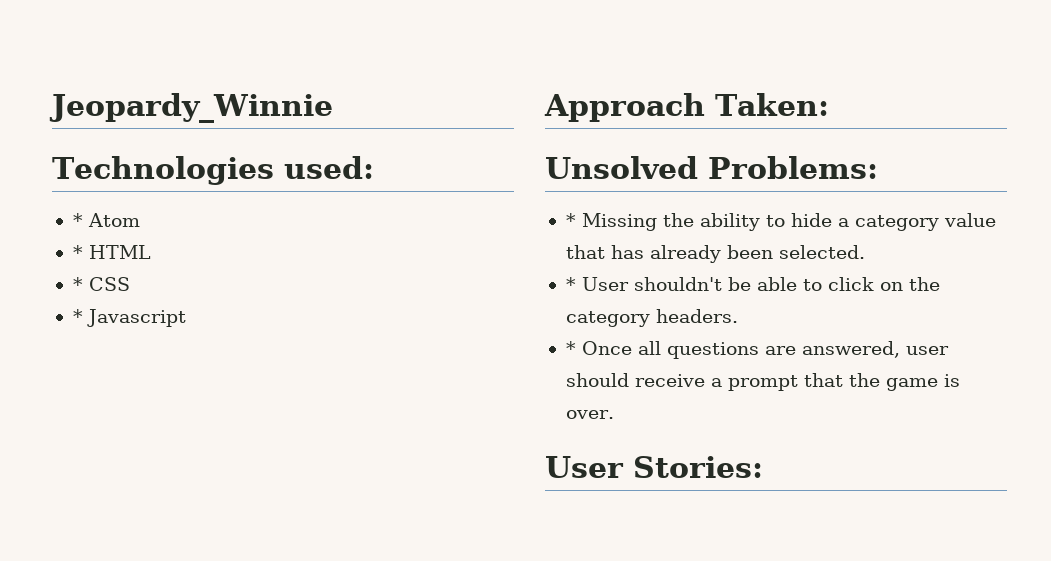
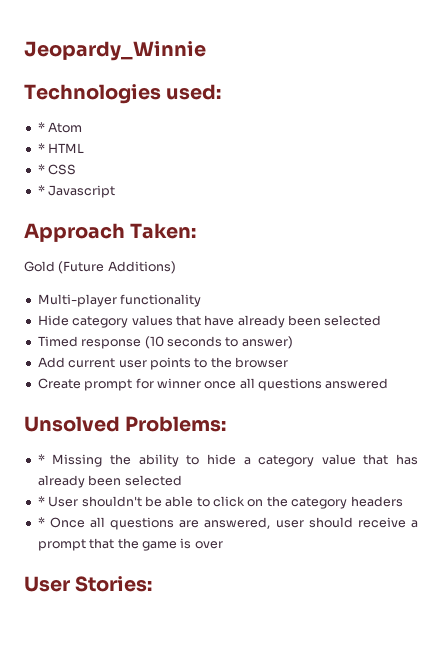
(829, 104) none -> [24,261,176,274] [37,294,202,307] [37,315,382,328] [37,336,293,349] [37,357,288,370] [37,378,389,391] // Gold (Future Additions) // Multi-player functionality // Hide category values that have already been selected // Timed response (10 seconds to answer) // Add current user points to the browser // Create prompt for winner once all questions answered
[778,245,865,259] selected. -> [124,475,182,486] selected
[655,309,738,323] headers. -> [350,496,403,507] headers
[565,410,614,419] over. -> [194,541,223,549] over

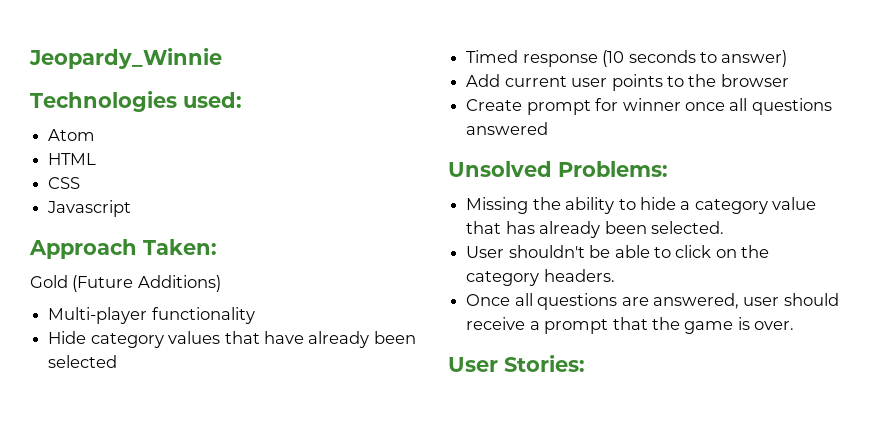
[37,122,45,132] * -> (242, 100) none
[37,143,45,153] * -> (96, 135) none
[37,164,45,174] * -> (97, 159) none
[37,185,45,195] * -> (81, 183) none
[37,454,45,464] * -> (668, 169) none
[124,475,182,486] [37,496,45,506] selected // * -> [650,221,724,234] selected. //
[350,496,403,507] [37,517,45,527] headers // * -> [543,269,615,282] headers. //
[194,541,223,549] over -> [754,321,795,330] over.

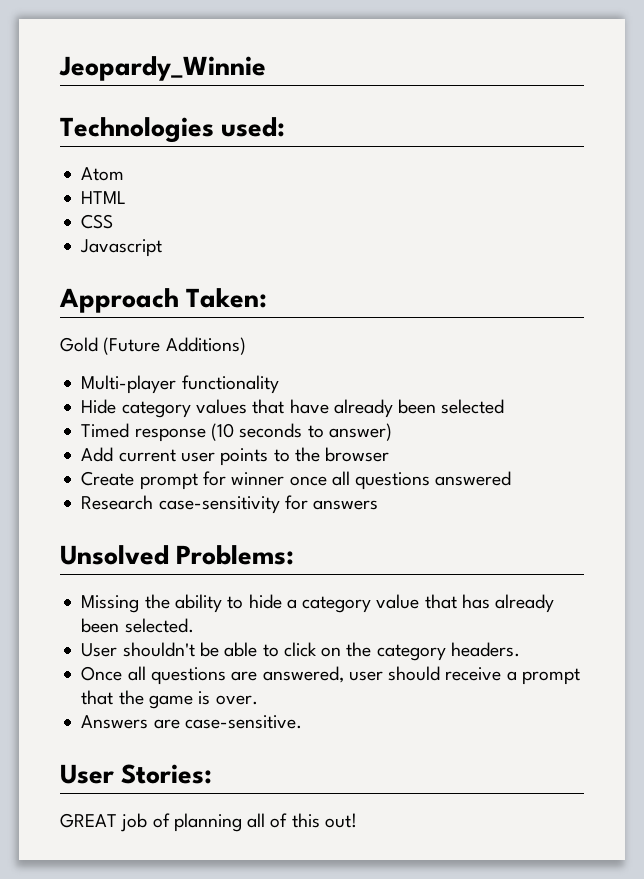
(549, 128) none -> [81,495,379,514] // Research case-sensitivity for answers
(795, 325) none -> [81,715,302,729] // Answers are case-sensitive.
(585, 363) none -> [60,813,357,832] // GREAT job of planning all of this out!

